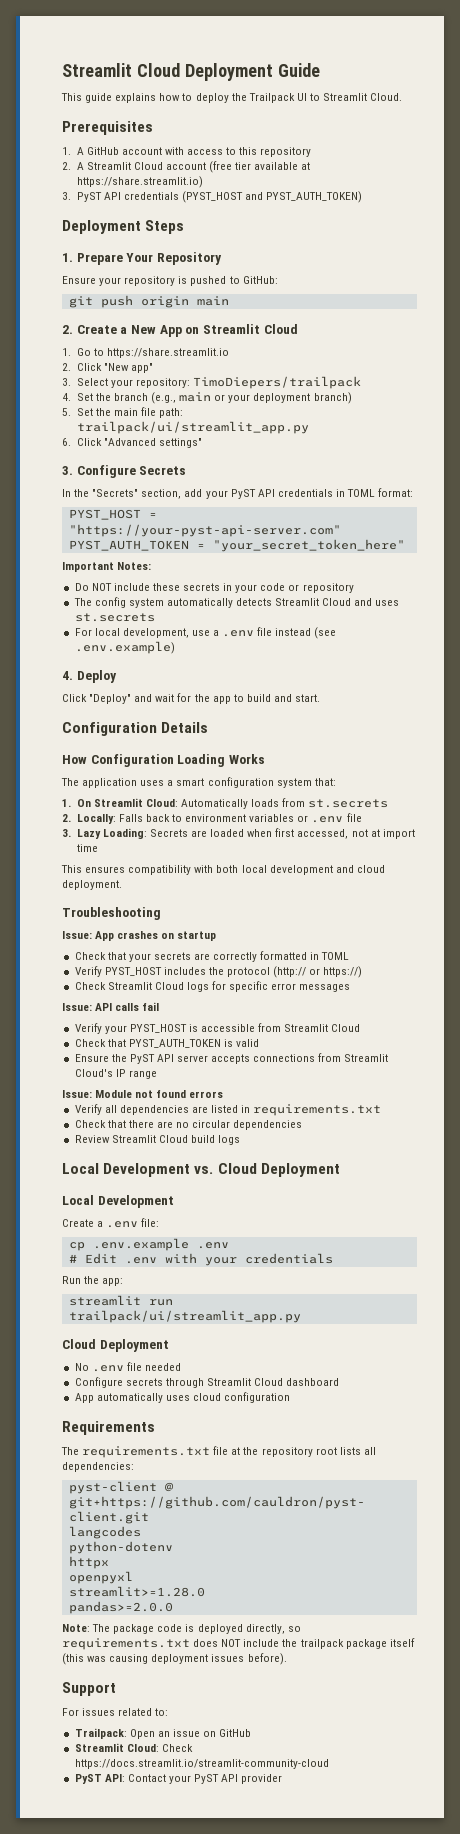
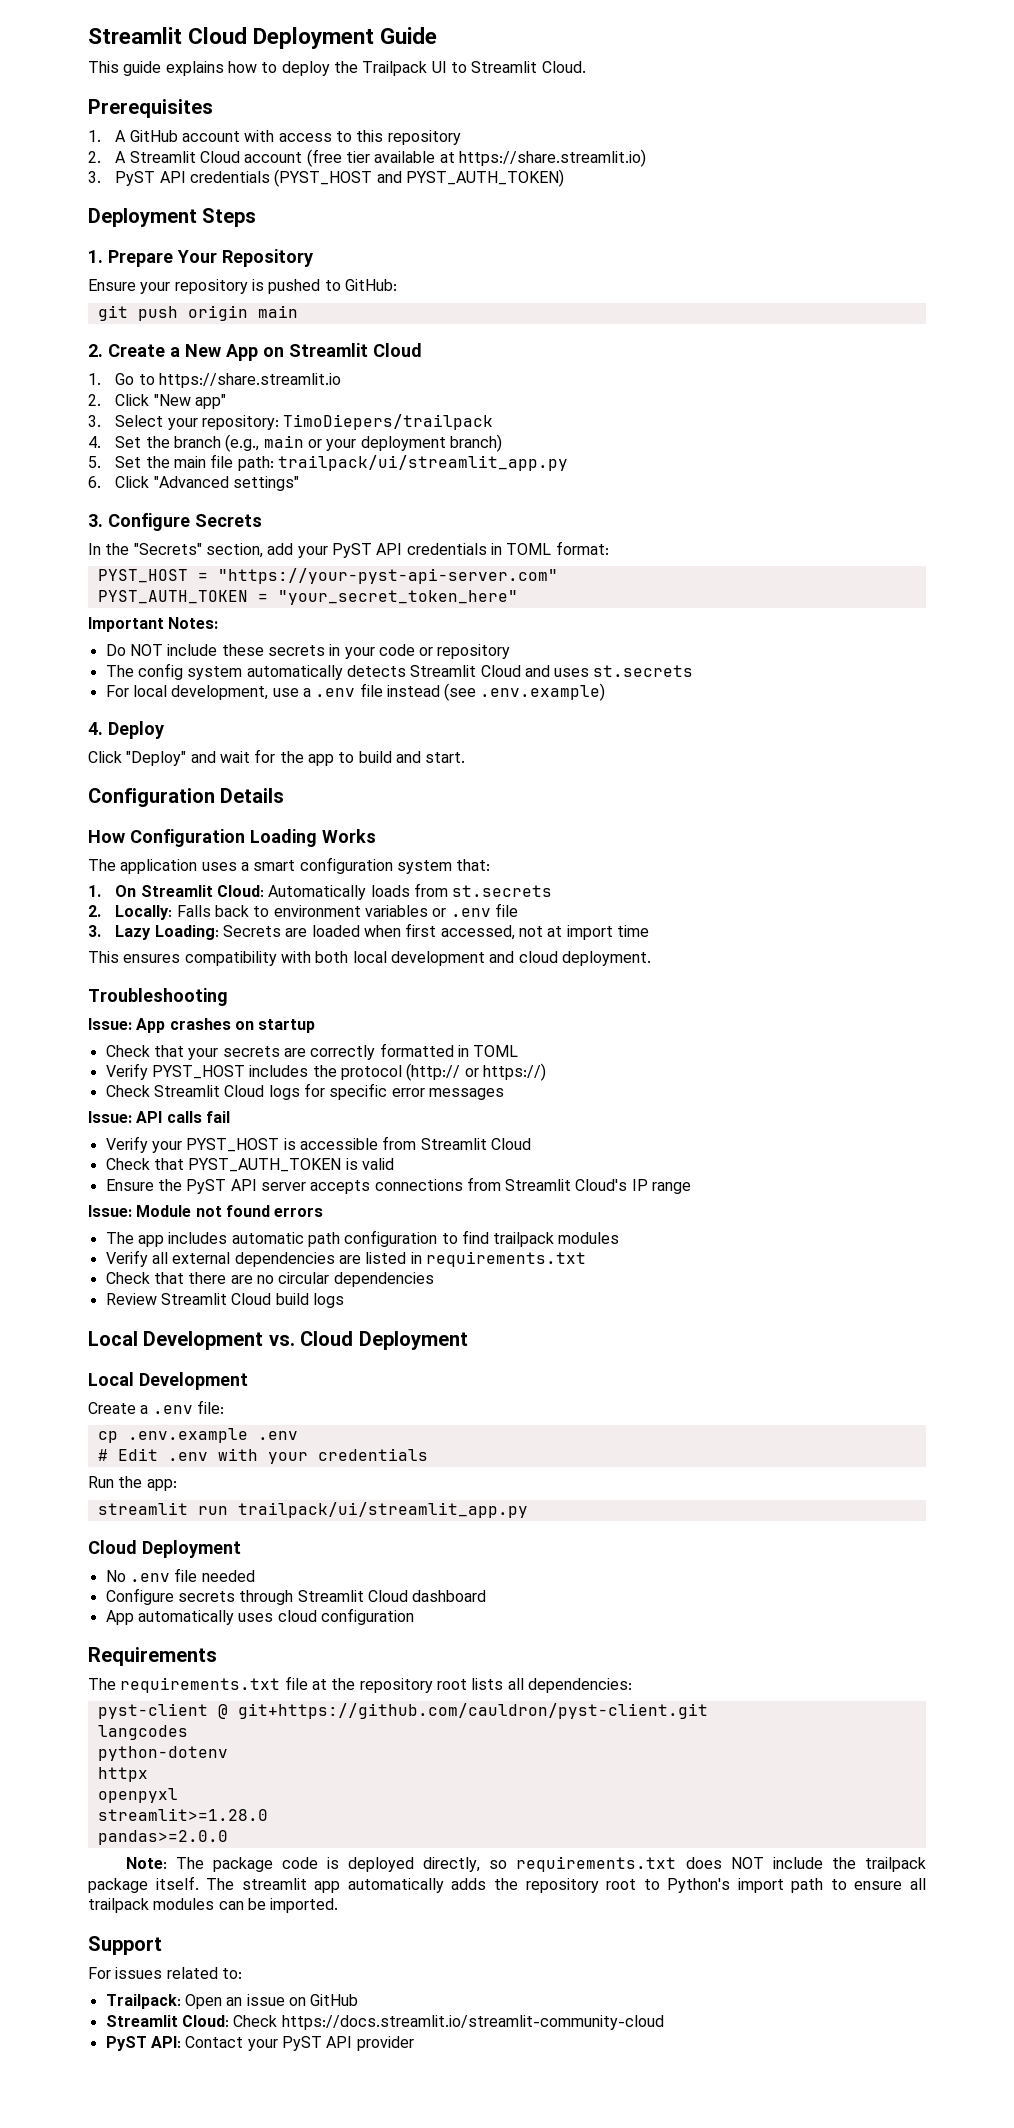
(224, 1094) none -> [105,1230,620,1247] // The app includes automatic path configuration to find trailpack modules
(117, 1109) none -> [172,1252,231,1264] external
[389,1638,415,1647] [62,1653,287,1665] itself (this was causing deployment issues before). -> [155,1876,926,1893] [88,1898,339,1913] itself. The streamlit app automatically adds the repository root to Python's import path to ensure all trailpack modules can be imported.

